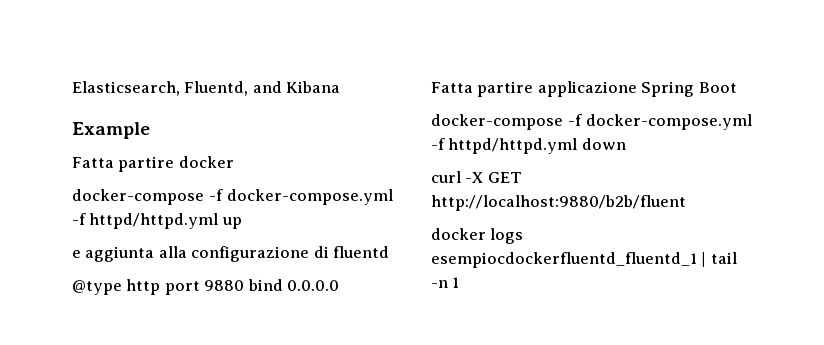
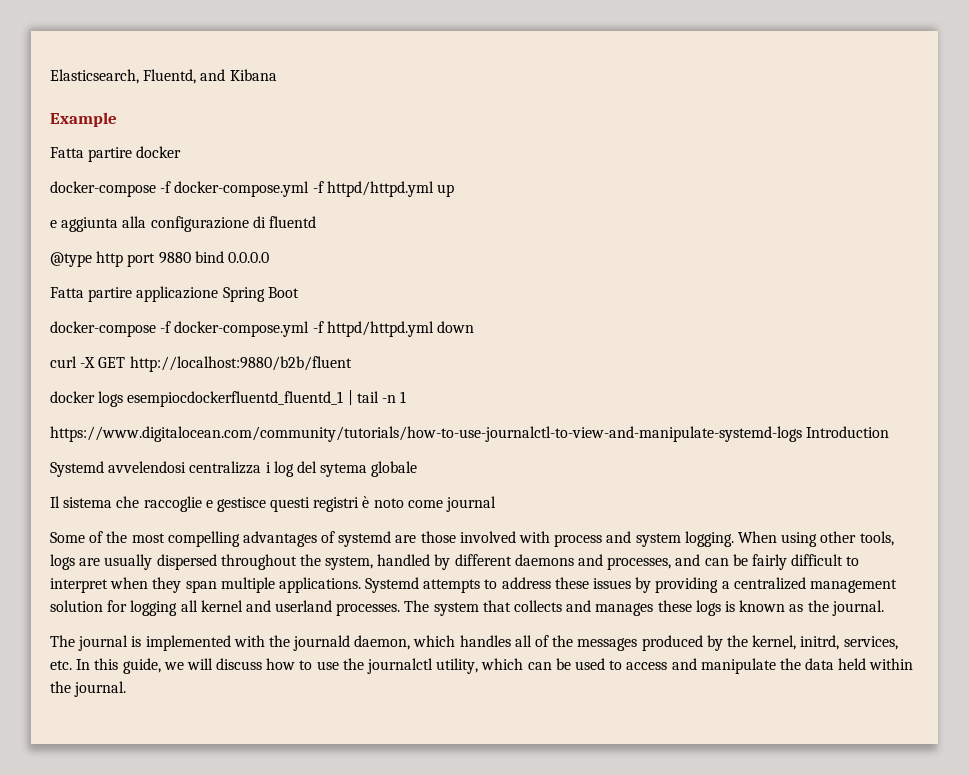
(460, 282) none -> [50,426,890,442] [50,461,418,477] [50,496,497,512] [50,531,894,547] [50,554,860,570] [50,577,897,593] [50,600,884,616] [50,635,898,651] [50,658,914,674] [50,681,127,697] // https://www.digitalocean.com/community/tutorials/how-to-use-journalctl-to-view-and-manipulate-systemd-logs Introduction // Systemd avvelendosi centralizza i log del sytema globale // Il sistema che raccoglie e gestisce questi registri è noto come journal // Some of the most compelling advantages of systemd are those involved with process and system logging. When using other tools, logs are usually dispersed throughout the system, handled by different daemons and processes, and can be fairly difficult to interpret when they span multiple applications. Systemd attempts to address these issues by providing a centralized management solution for logging all kernel and userland processes. The system that collects and manages these logs is known as the journal. // The journal is implemented with the journald daemon, which handles all of the messages produced by the kernel, initrd, services, etc. In this guide, we will discuss how to use the journalctl utility, which can be used to access and manipulate the data held within the journal.

